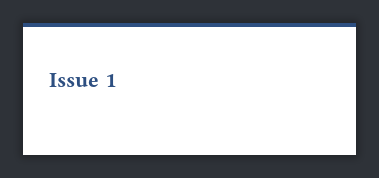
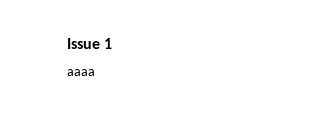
(116, 80) none -> [67,69,95,76] // aaaa

